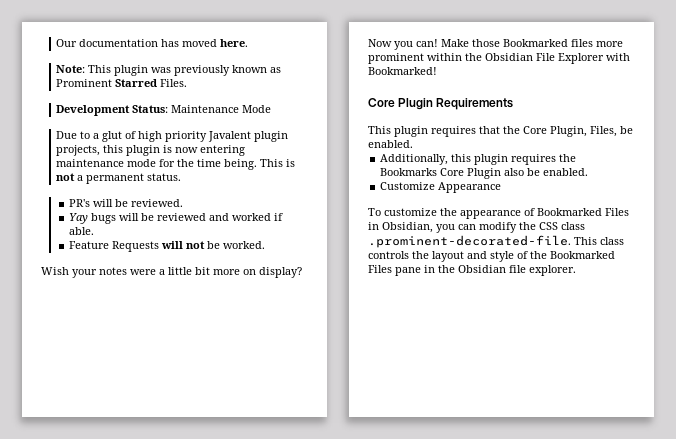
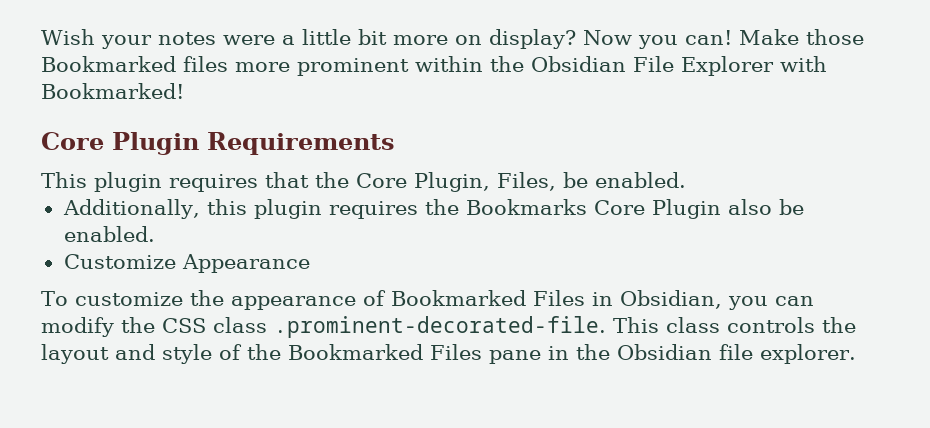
[56,39,249,47] [56,65,282,76] [56,79,188,87] [56,105,272,116] [56,131,289,142] [56,145,246,156] [56,159,296,170] [56,173,182,184] [68,199,183,207] [68,213,283,224] [68,227,94,235] [68,241,265,252] Our documentation has moved here. // Note: This plugin was previously known as Prominent Starred Files. // Development Status: Maintenance Mode // Due to a glut of high priority Javalent plugin projects, this plugin is now entering maintenance mode for the time being. This is not a permanent status. // PR's will be reviewed. // Yay bugs will be reviewed and worked if able. // Feature Requests will not be worked. // -> (41, 37) none

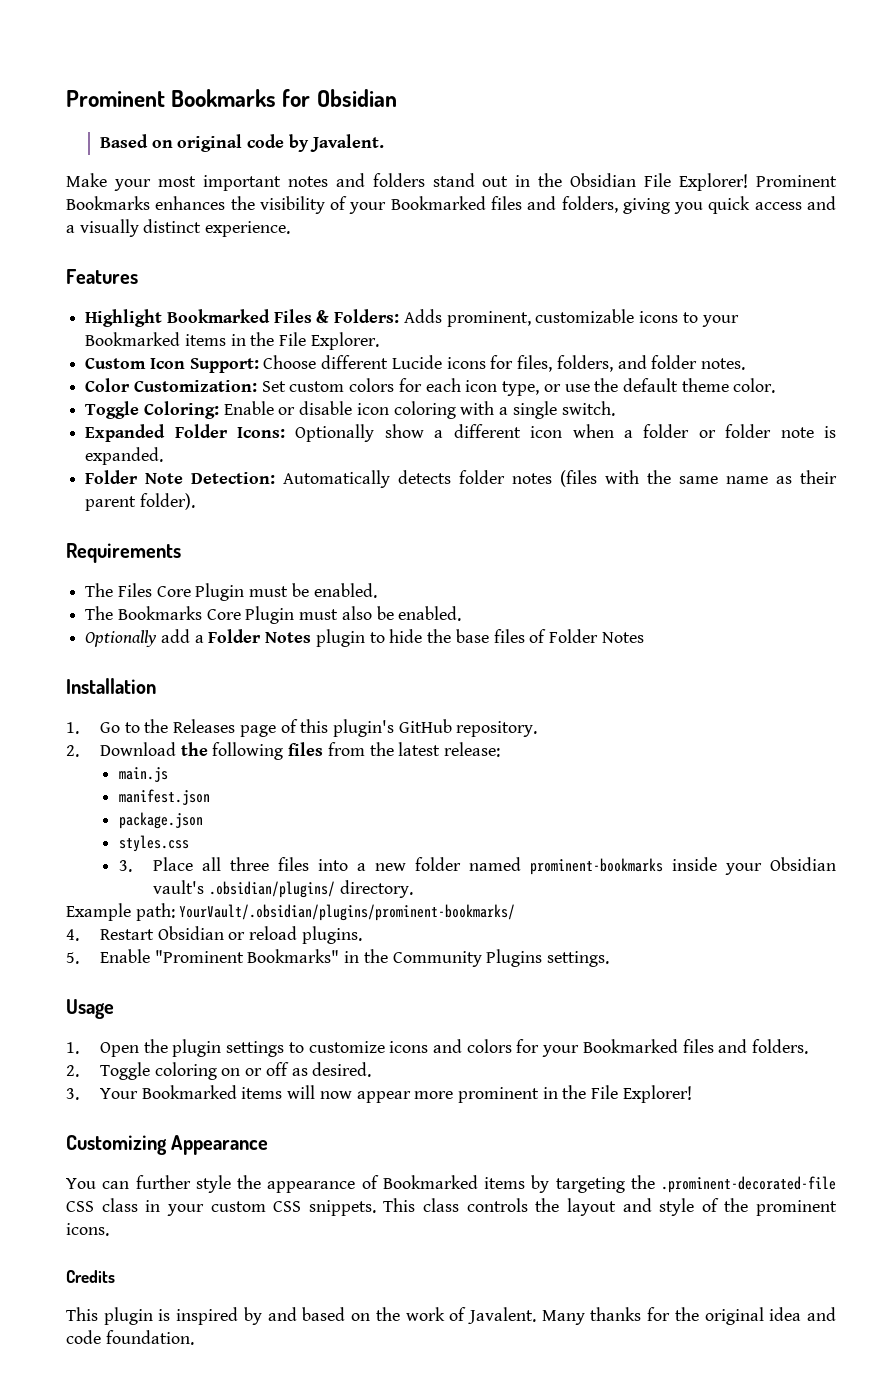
[41,29,864,49] [41,56,827,76] [41,83,184,99] [41,132,395,155] [41,172,686,192] [62,199,459,219] Wish your notes were a little bit more on display? Now you can! Make those Bookmarked files more prominent within the Obsidian File Explorer with Bookmarked! // Core Plugin Requirements // This plugin requires that the Core Plugin, Files, be enabled. // Additionally, this plugin requires the -> [66,89,397,107] [99,134,384,152] [66,173,838,191] [66,196,837,214] [66,219,291,237] [66,269,138,284] [85,309,739,327] [85,332,379,350] [85,355,745,373] [85,378,776,396] [85,401,615,419] [85,424,837,442] [85,447,164,465] [85,470,838,488] [85,493,195,511] [66,543,181,563] [85,583,377,601] [85,606,114,620] Prominent Bookmarks for Obsidian // Based on original code by Javalent. // Make your most important notes and folders stand out in the Obsidian File Explorer! Prominent Bookmarks enhances the visibility of your Bookmarked files and folders, giving you quick access and a visually distinct experience. // Features // Highlight Bookmarked Files & Folders: Adds prominent, customizable icons to your Bookmarked items in the File Explorer. // Custom Icon Support: Choose different Lucide icons for files, folders, and folder notes. // Color Customization: Set custom colors for each icon type, or use the default theme color. // Toggle Coloring: Enable or disable icon coloring with a single switch. // Expanded Folder Icons: Optionally show a different icon when a folder or folder note is expanded. // Folder Note Detection: Automatically detects folder notes (files with the same name as their parent folder). // Requirements // The Files Core Plugin must be enabled. // The
(721, 209) none -> [299,609,339,620] must
[63,254,310,273] [41,290,814,310] [41,316,606,338] Customize Appearance // To customize the appearance of Bookmarked Files in Obsidian, you can modify the CSS class .prominent-decorated-file. -> [85,629,644,647] [66,678,156,694] [66,719,538,737] [66,742,500,760] [119,767,169,782] [119,789,211,805] [119,812,204,829] [119,835,190,852] [119,857,836,875] [153,880,413,898] [66,903,516,921] [66,926,362,944] [66,949,609,967] [66,999,114,1019] [66,1039,809,1057] [66,1062,372,1080] [66,1085,692,1103] [66,1135,269,1155] [66,1175,836,1193] [66,1198,376,1216] Optionally add a Folder Notes plugin to hide the base files of Folder Notes // Installation // 1. Go to the Releases page of this plugin's GitHub repository. // 2. Download the following files from the latest release: // main.js // manifest.json // package.json // styles.css // 3. Place all three files into a new folder named prominent-bookmarks inside your Obsidian vault's .obsidian/plugins/ directory. // Example path: YourVault/.obsidian/plugins/prominent-bookmarks/ // 4. Restart Obsidian or reload plugins. // 5. Enable "Prominent Bookmarks" in the Community Plugins settings. // Usage // 1. Open the plugin settings to customize icons and colors for your Bookmarked files and folders. // 2. Toggle coloring on or off as desired. // 3. Your Bookmarked items will now appear more prominent in the File Explorer! // Customizing Appearance // You can further style the appearance of Bookmarked items by targeting the .prominent-decorated-file CSS class in your custom CSS snippets.
[288,344,856,364] Bookmarked Files pane in the Obsidian file explorer. -> [756,1200,837,1216] [66,1223,109,1236] [66,1270,115,1283] [66,1307,836,1325] [66,1330,194,1345] prominent icons. // Credits // This plugin is inspired by and based on the work of Javalent. Many thanks for the original idea and code foundation.

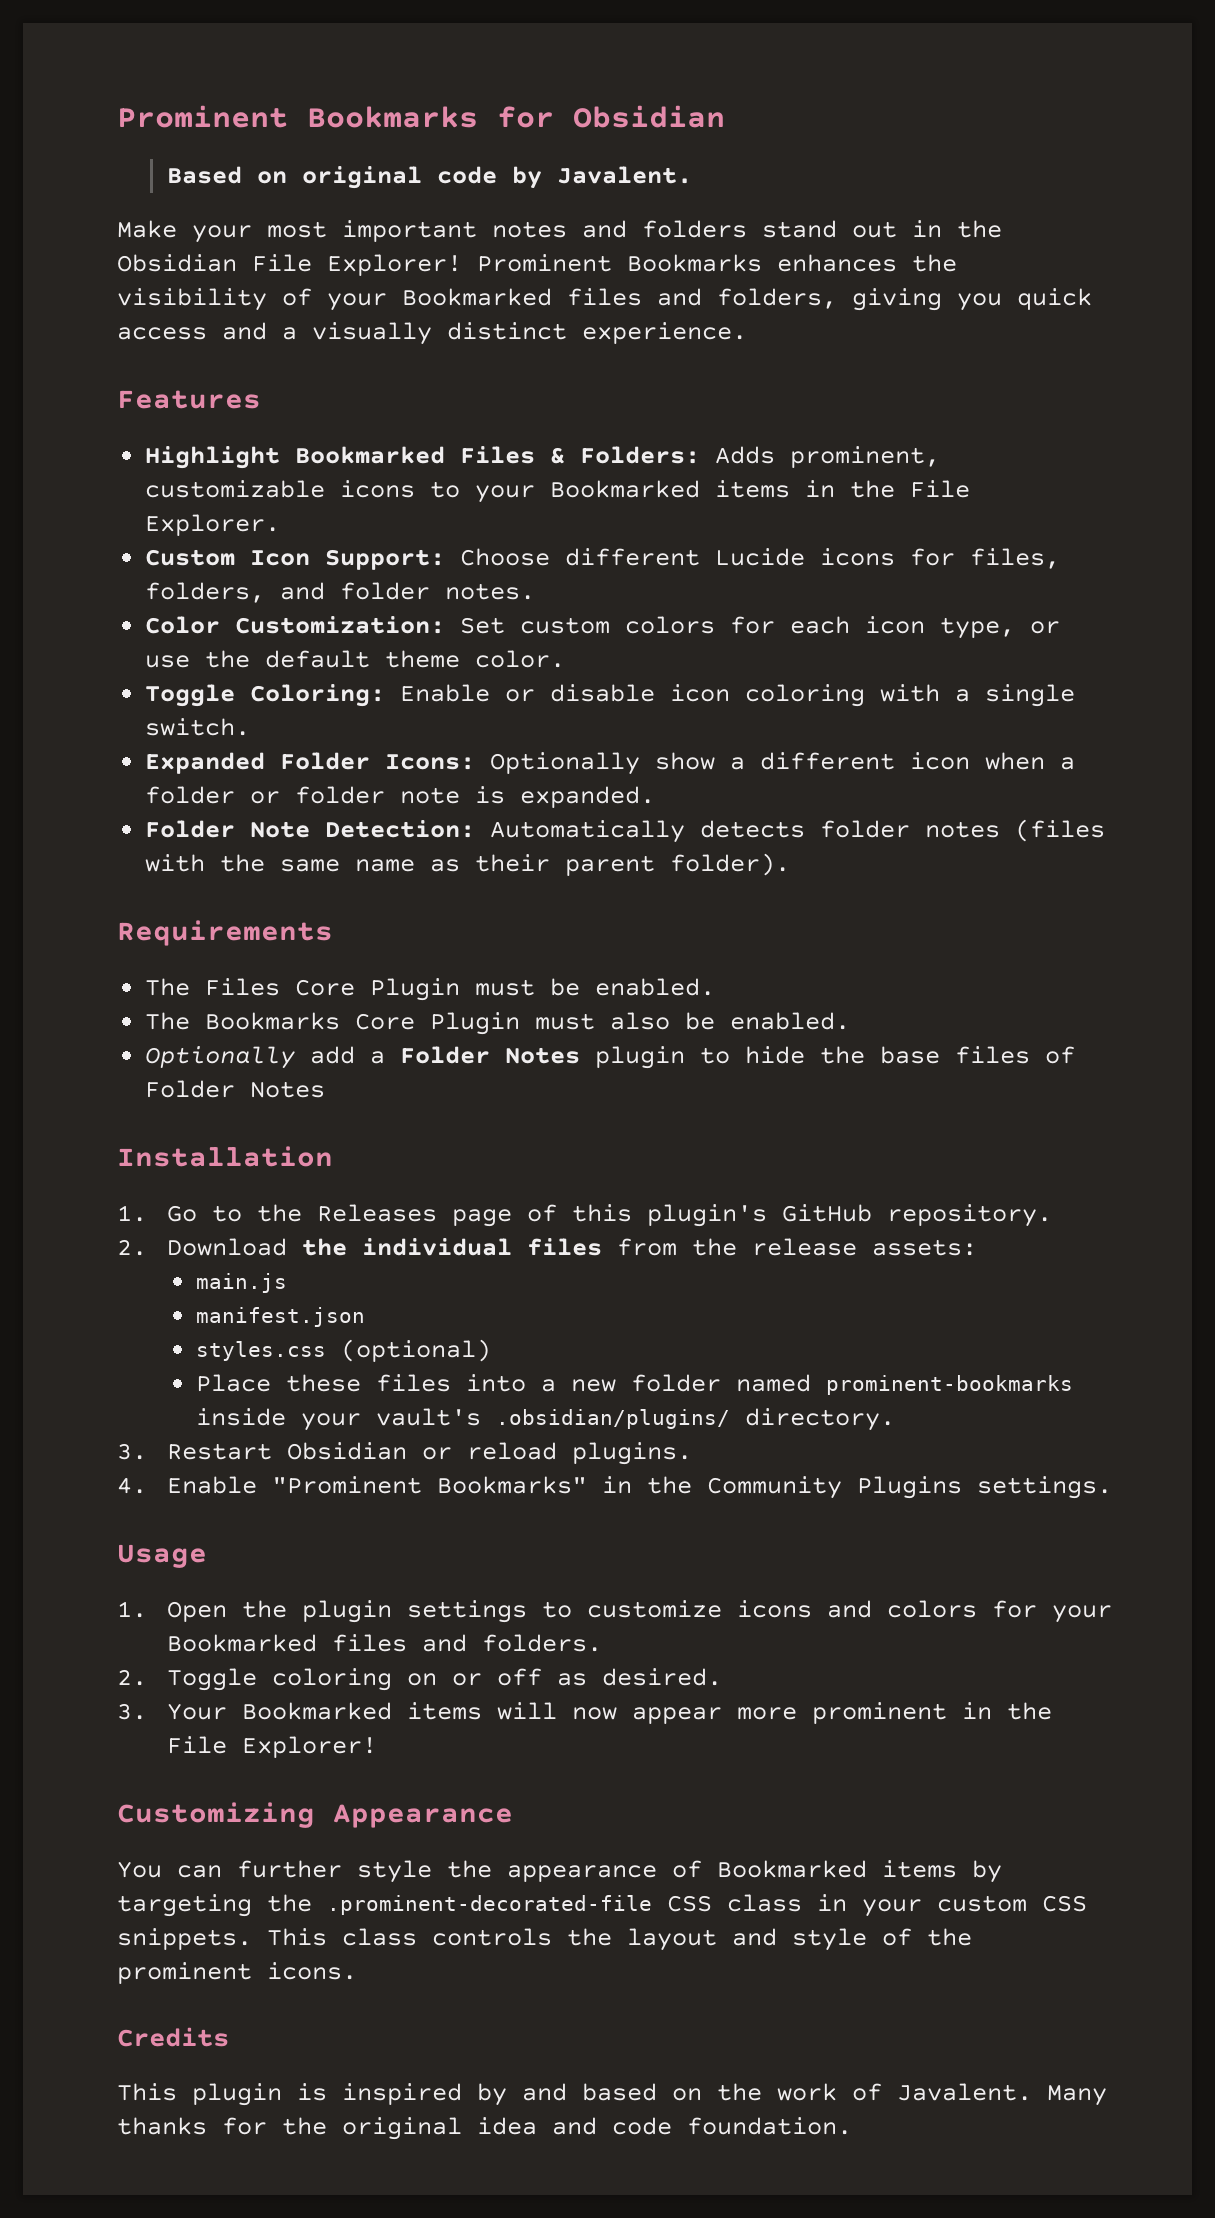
[212,742,284,760] following -> [362,1238,513,1256] individual
[398,742,500,757] latest release: -> [752,1238,978,1256] release assets:
[119,812,204,829] [119,835,190,852] [119,857,270,872] package.json // styles.css // 3. Place all three -> [195,1339,491,1362] [195,1374,361,1392] styles.css (optional) // Place these
[769,857,836,871] Obsidian -> (361, 1422) none
[66,903,516,921] [66,929,79,941] Example path: YourVault/.obsidian/plugins/prominent-bookmarks/ // 4. -> [117,1443,147,1460] 3.
[66,952,79,964] 5. -> [117,1477,147,1494] 4.

